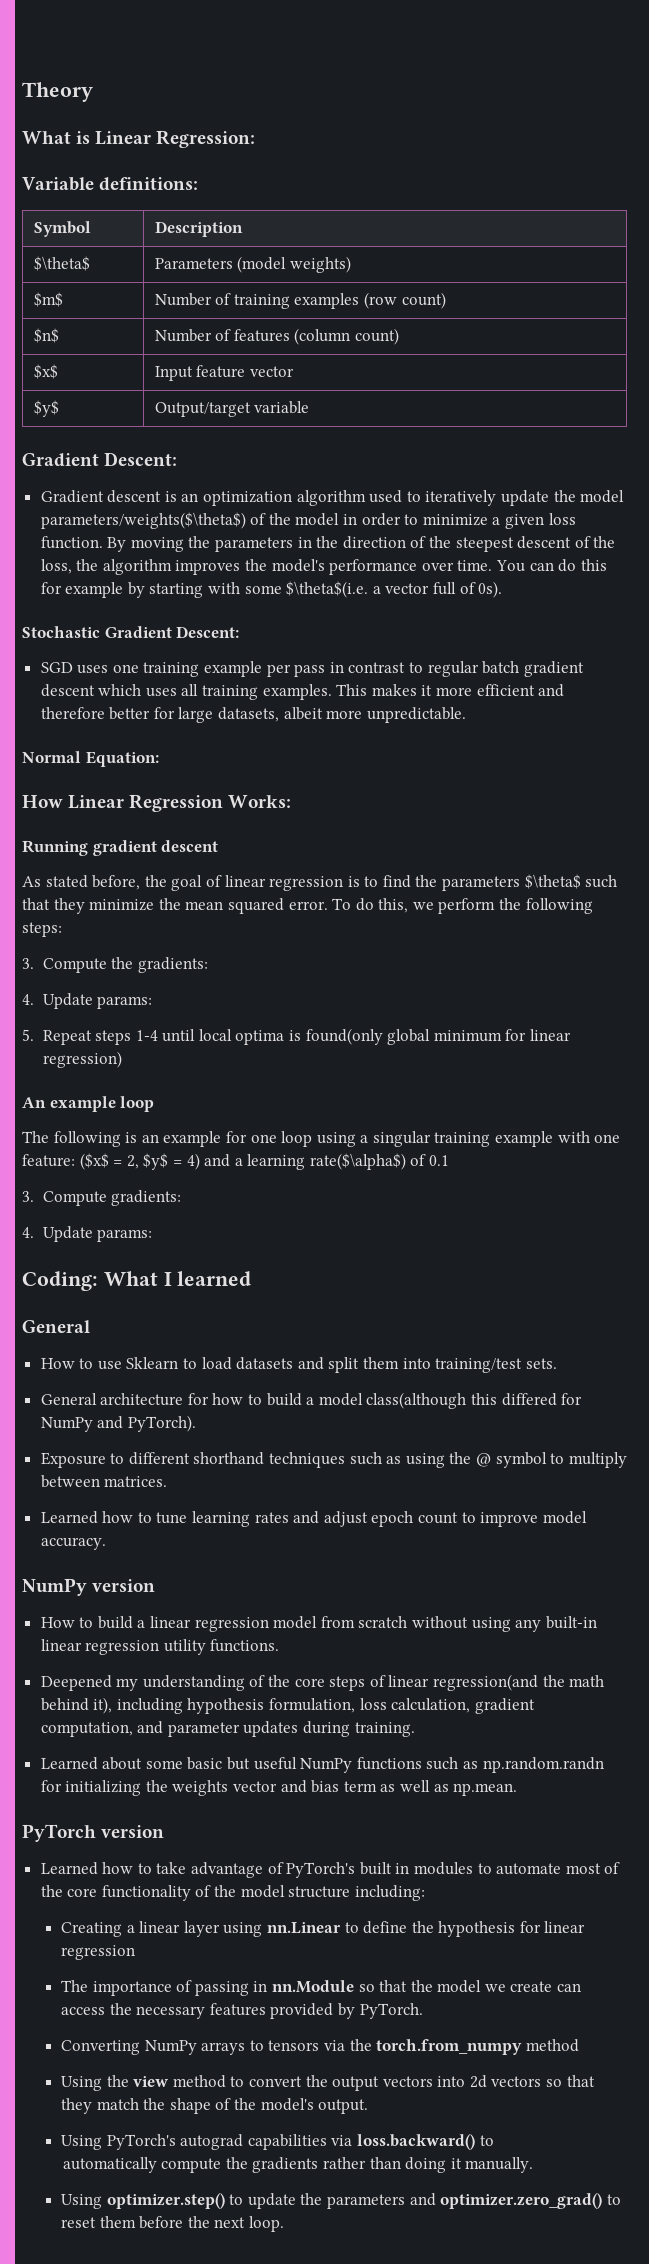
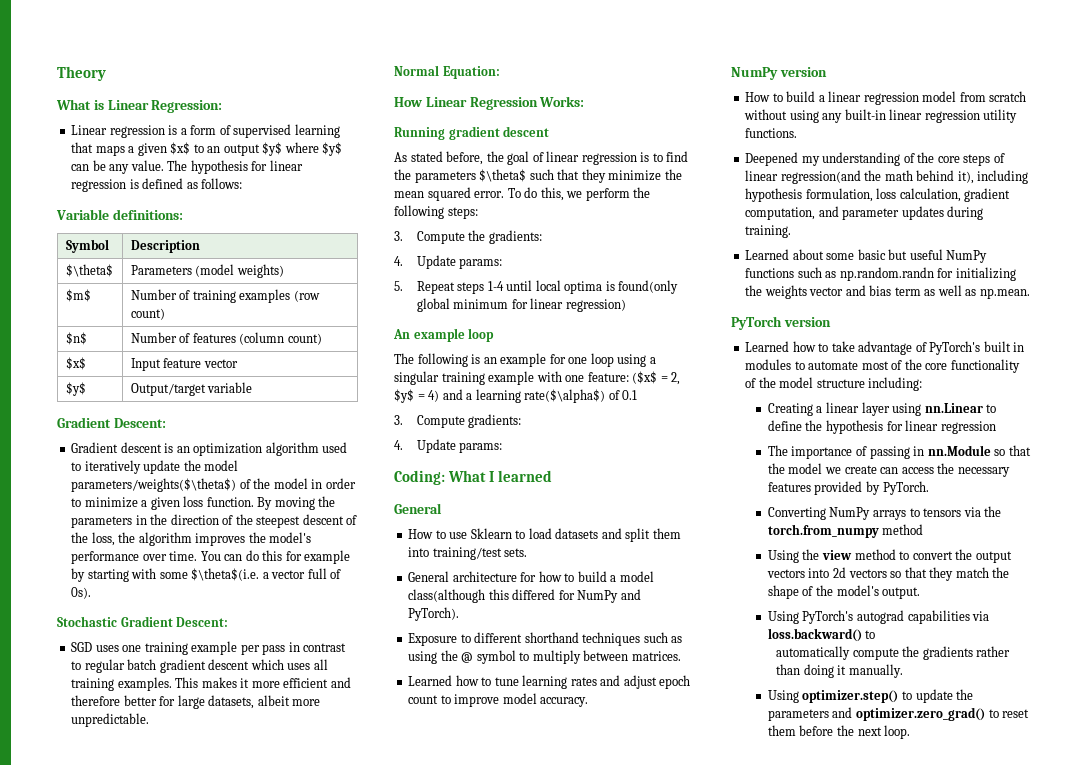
(256, 139) none -> [71,124,340,138] [71,142,343,156] [71,160,303,174] [71,178,243,192] // Linear regression is a form of supervised learning that maps a given $x$ to an output $y$ where $y$ can be any value. The hypothesis for linear regression is defined as follows:

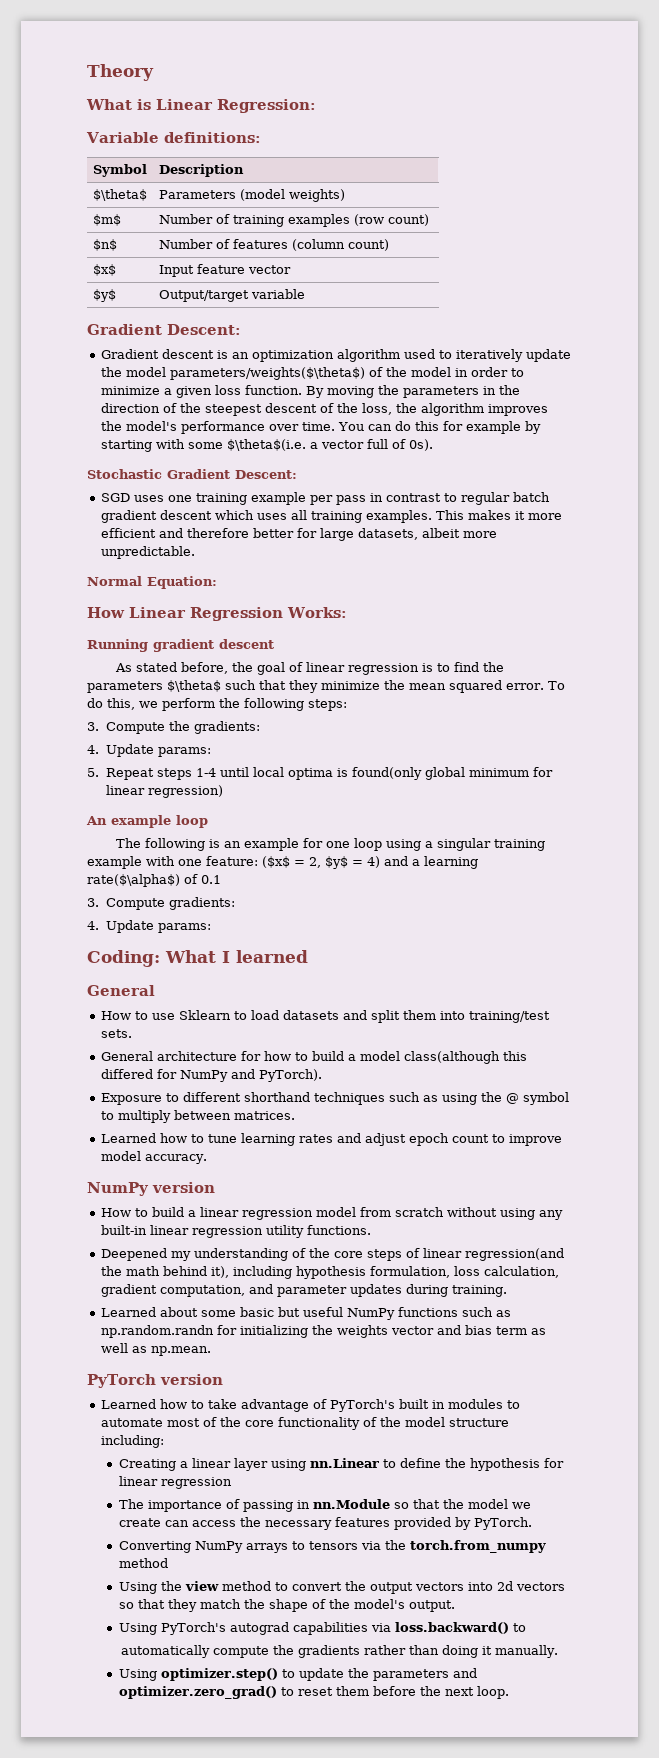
[71,124,340,138] [71,142,343,156] [71,160,303,174] [71,178,243,192] // Linear regression is a form of supervised learning that maps a given $x$ to an output $y$ where $y$ can be any value. The hypothesis for linear regression is defined as follows: -> (316, 106) none

